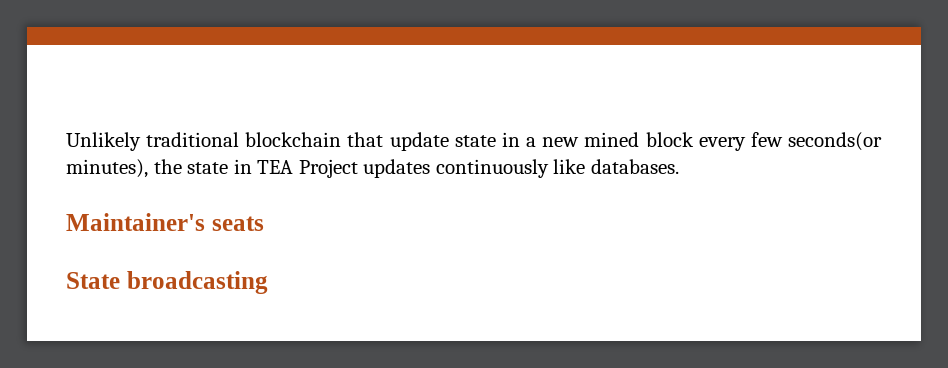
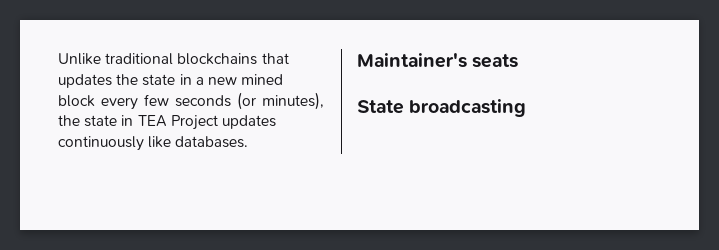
[66,132,449,151] Unlikely traditional blockchain that update -> [58,53,289,65] [58,74,139,88] Unlike traditional blockchains that updates the
[788,132,882,151] seconds(or -> [175,92,256,110] seconds (or

